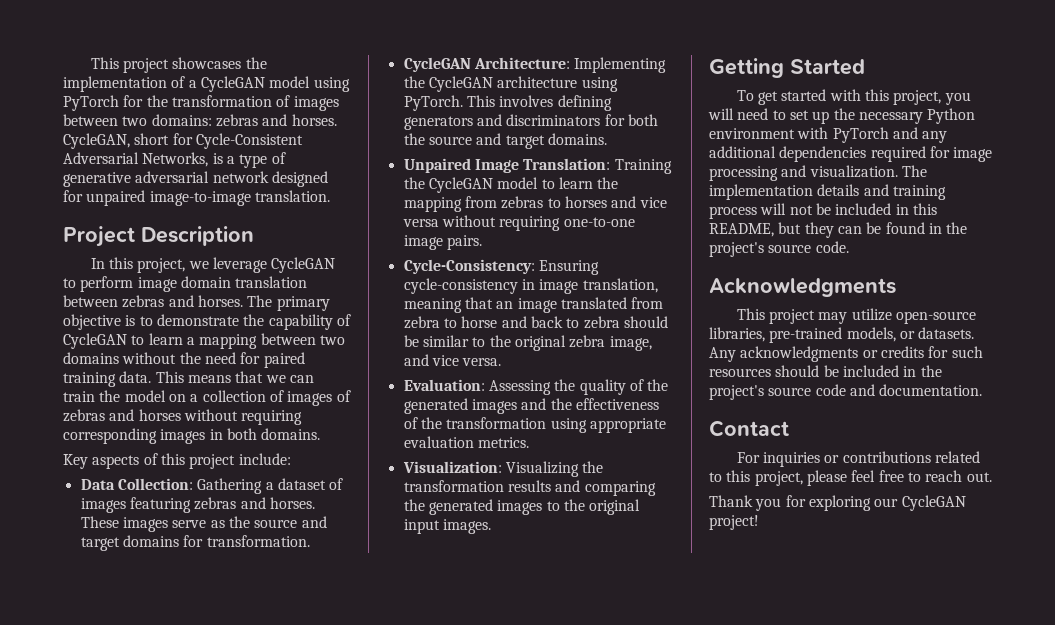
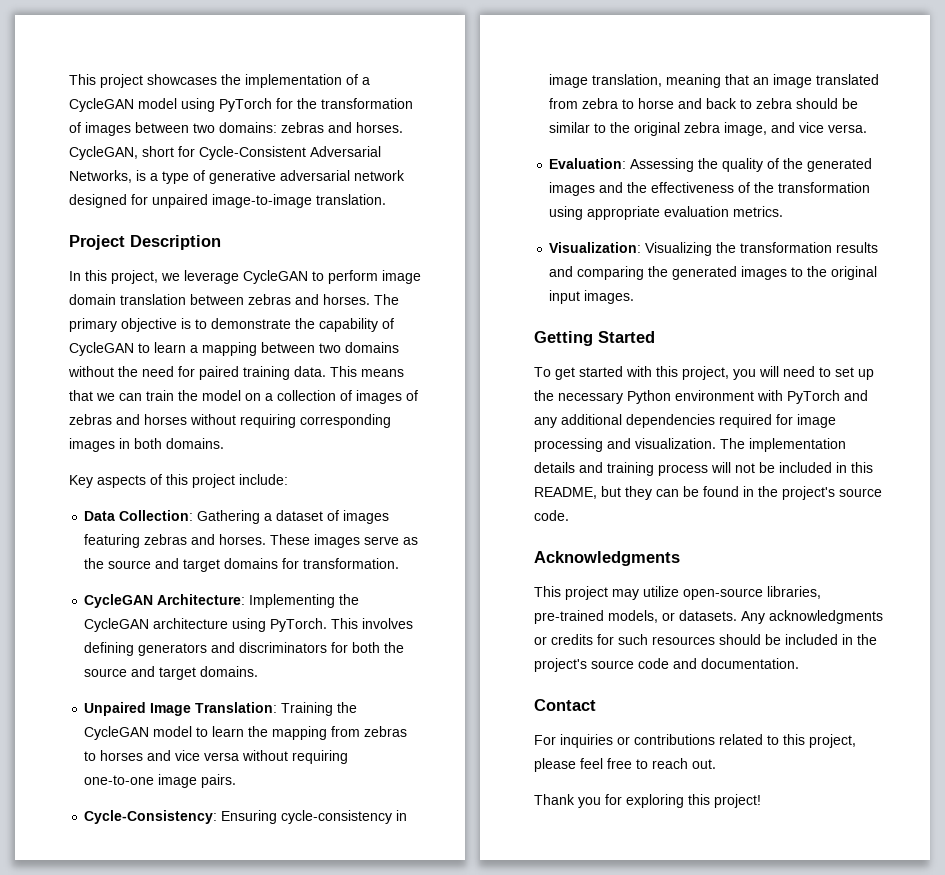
[874,495,966,511] our CycleGAN -> [688,794,710,805] this

